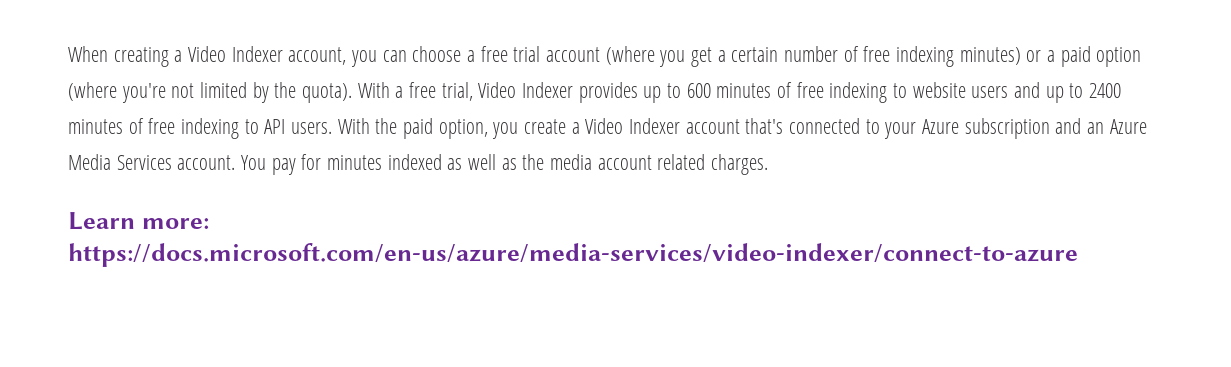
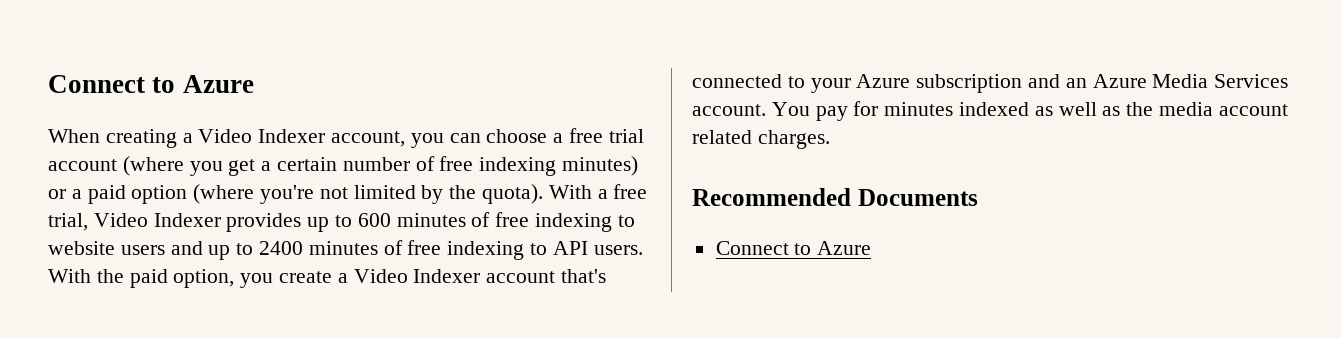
(68, 54) none -> [48,75,254,93] Connect to Azure //
[68,212,209,230] [68,243,1078,267] Learn more: https://docs.microsoft.com/en-us/azure/media-services/video-indexer/connect-to-azure -> [692,188,978,206] [715,241,872,255] Recommended Documents // Connect to Azure

